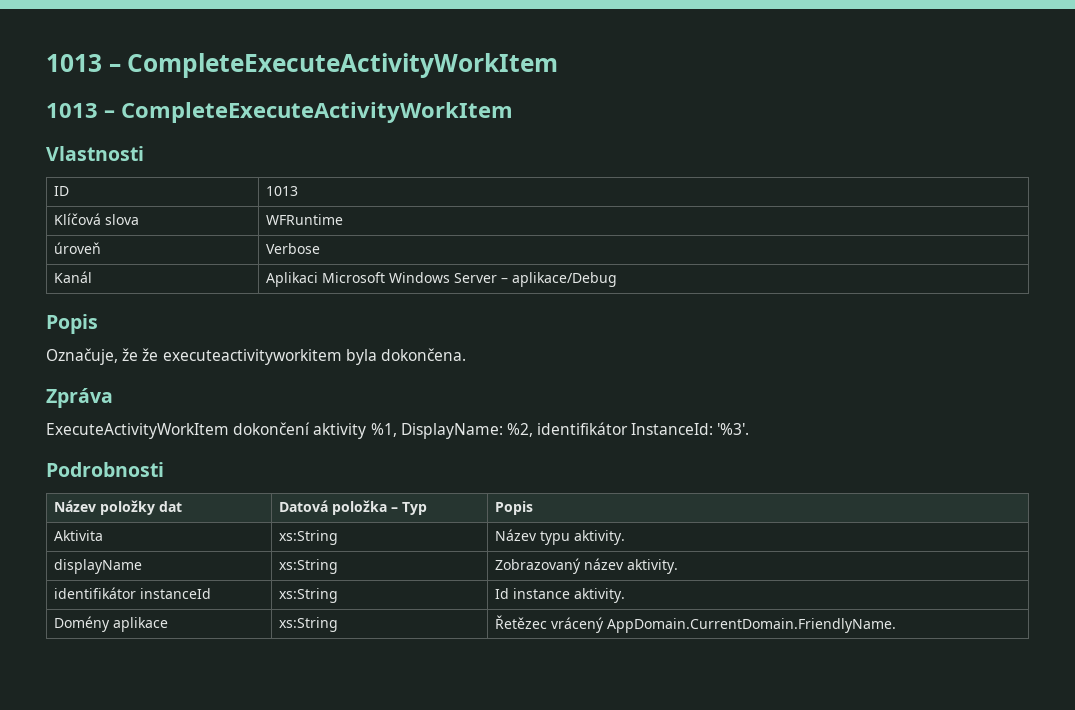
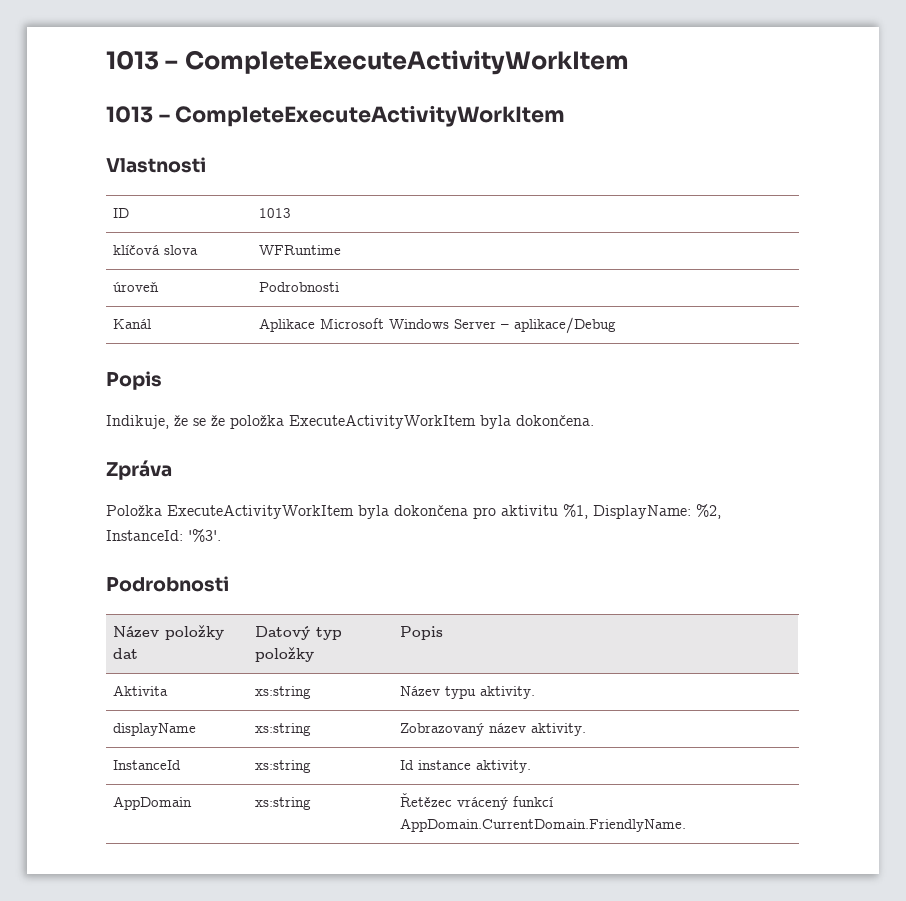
[54,213,102,225] Klíčová -> [113,245,161,255] klíčová
[266,243,321,254] Verbose -> [259,282,340,292] Podrobnosti
[266,272,319,287] Aplikaci -> [259,318,316,332] Aplikace
[46,348,466,365] [46,388,113,408] [46,422,367,439] Označuje, že že executeactivityworkitem byla dokončena. // Zpráva // ExecuteActivityWorkItem dokončení aktivity -> [106,415,594,429] [106,460,172,480] [106,505,558,519] Indikuje, že se že položka ExecuteActivityWorkItem byla dokončena. // Zpráva // Položka ExecuteActivityWorkItem byla dokončena pro aktivitu
[537,422,629,435] identifikátor -> (721, 511) none
[279,500,428,515] Datová položka – Typ -> [255,626,343,640] [255,647,315,662] Datový typ položky
[279,530,339,545] xs:String -> [255,686,312,699] xs:string
[279,559,339,574] xs:String -> [255,723,312,736] xs:string
[54,587,212,599] [279,588,339,603] identifikátor instanceId | xs:String -> [113,760,182,770] [255,760,312,773] InstanceId | xs:string
[54,616,169,632] [279,617,339,632] Domény aplikace | xs:String -> [113,796,193,810] [255,797,312,810] AppDomain | xs:string
(605, 625) none -> [513,796,554,807] funkcí

